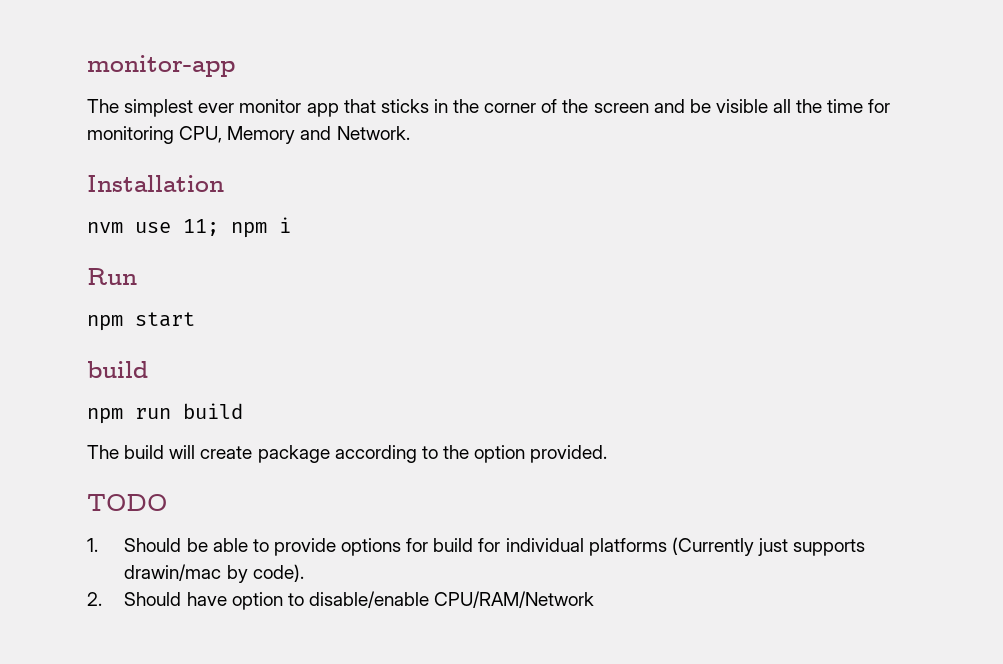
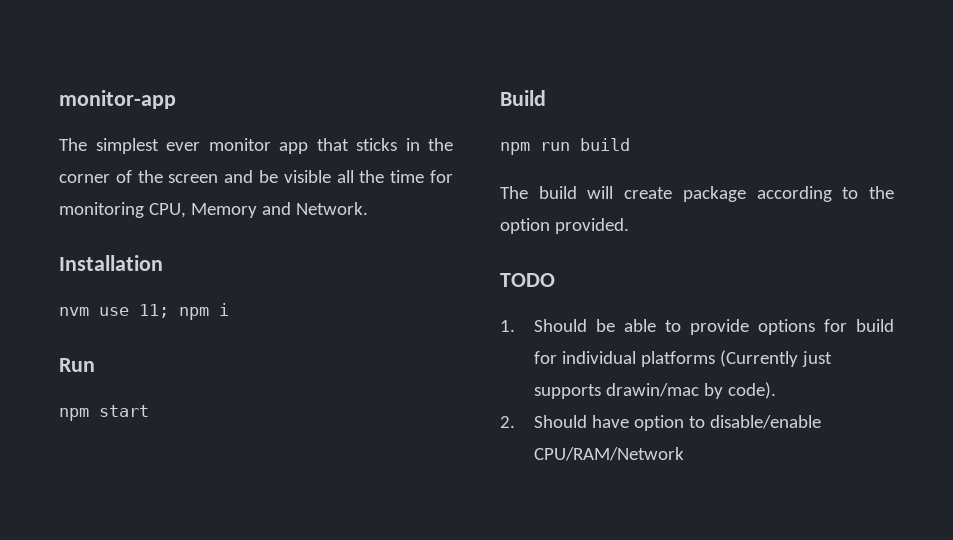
[87,361,148,378] build -> [500,90,546,106] Build

